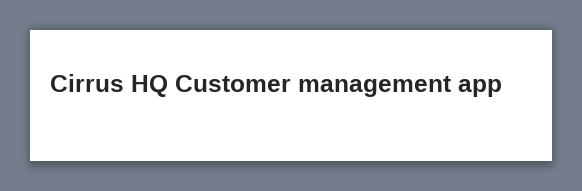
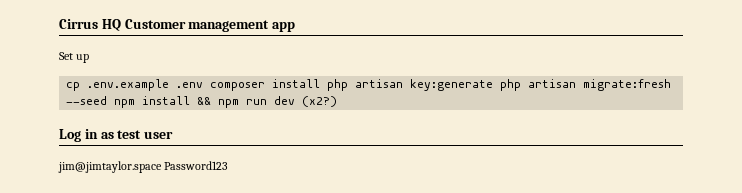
(502, 88) none -> [59,52,90,63] [66,79,672,91] [66,96,338,108] [59,129,174,142] [58,161,229,173] // Set up // cp .env.example .env composer install php artisan key:generate php artisan migrate:fresh --seed npm install && npm run dev (x2?) // Log in as test user // jim@jimtaylor.space Password123

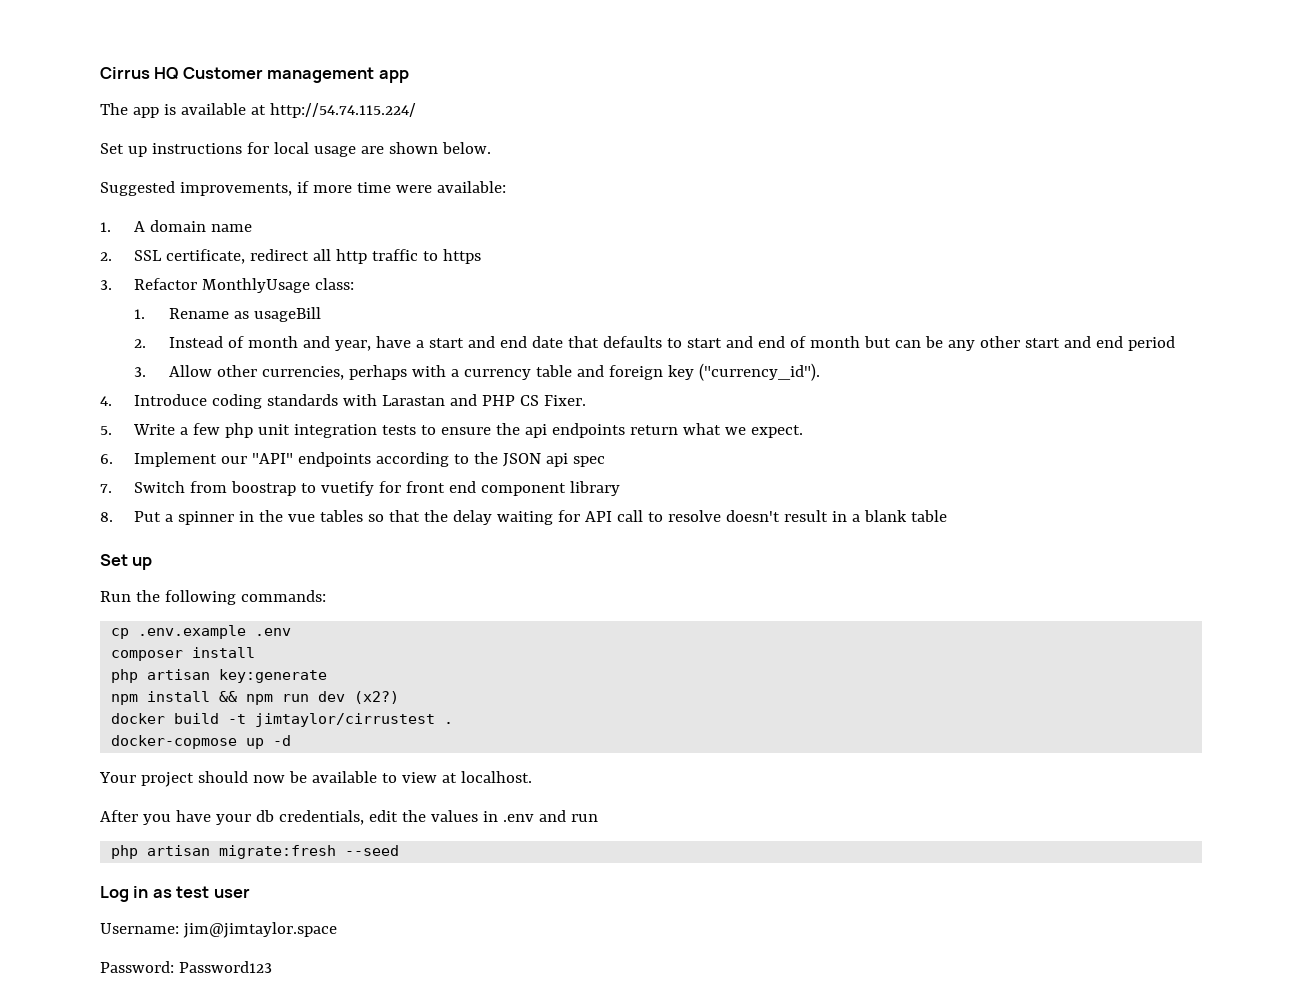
[59,52,90,63] Set up -> [100,103,416,118] [100,142,491,157] [100,181,506,196] [100,220,253,232] [100,249,482,264] [100,278,355,293] [134,307,321,322] [134,336,1175,351] [134,363,820,381] [100,394,587,409] [100,423,804,438] [100,452,606,467] [100,481,621,496] [100,510,948,525] [100,554,153,570] [100,590,326,605] The app is available at http://54.74.115.224/ // Set up instructions for local usage are shown below. // Suggested improvements, if more time were available: // 1. A domain name // 2. SSL certificate, redirect all http traffic to https // 3. Refactor MonthlyUsage class: // 1. Rename as usageBill // 2. Instead of month and year, have a start and end date that defaults to start and end of month but can be any other start and end period // 3. Allow other currencies, perhaps with a currency table and foreign key ("currency_id"). // 4. Introduce coding standards with Larastan and PHP CS Fixer. // 5. Write a few php unit integration tests to ensure the api endpoints return what we expect. // 6. Implement our "API" endpoints according to the JSON api spec // 7. Switch from boostrap to vuetify for front end component library // 8. Put a spinner in the vue tables so that the delay waiting for API call to resolve doesn't result in a blank table // Set up // Run the following commands:
(204, 85) none -> (292, 632) //
(321, 83) none -> (256, 652) //
[500,79,672,91] [66,96,108,105] php artisan migrate:fresh --seed -> (328, 676) //
(338, 101) none -> [111,713,454,727] [111,735,292,749] [99,771,532,787] [100,810,598,825] [111,845,400,859] // docker build -t jimtaylor/cirrustest . // docker-copmose up -d // Your project should now be available to view at localhost. // After you have your db credentials, edit the values in .env and run // php artisan migrate:fresh --seed
(174, 135) none -> [100,923,179,934] Username:
(162, 167) none -> [100,961,174,973] // Password:

